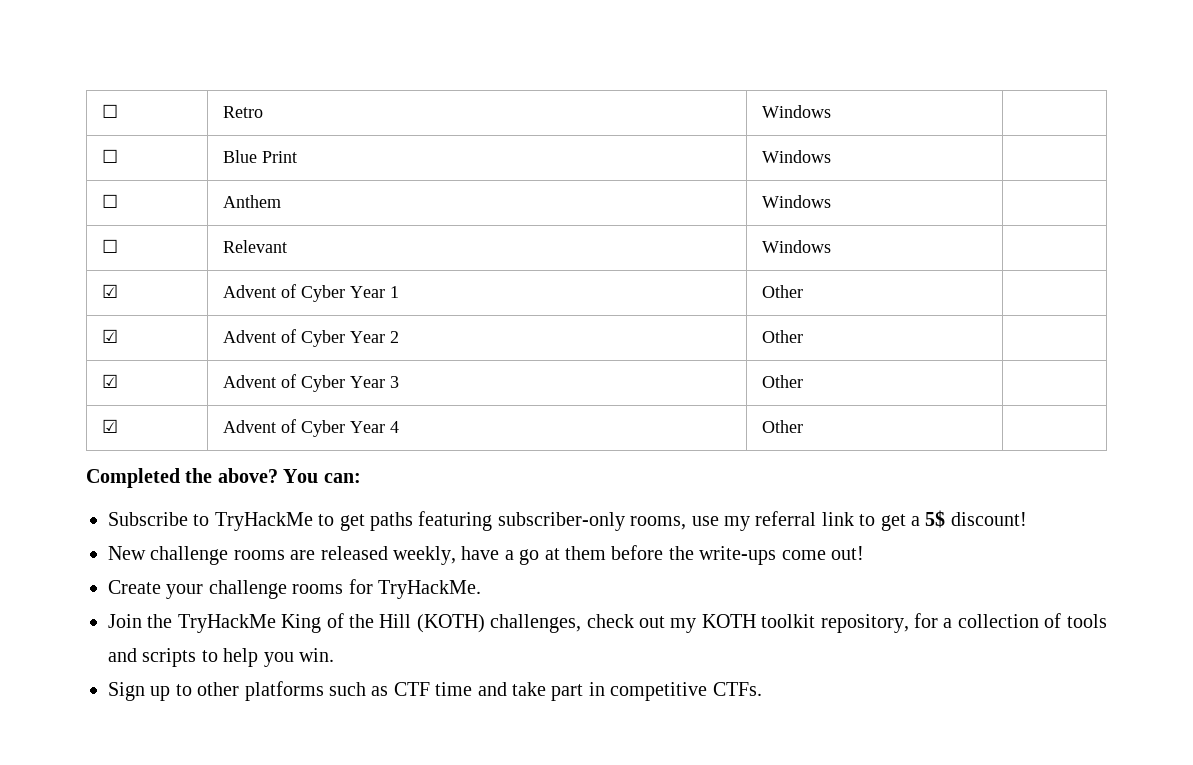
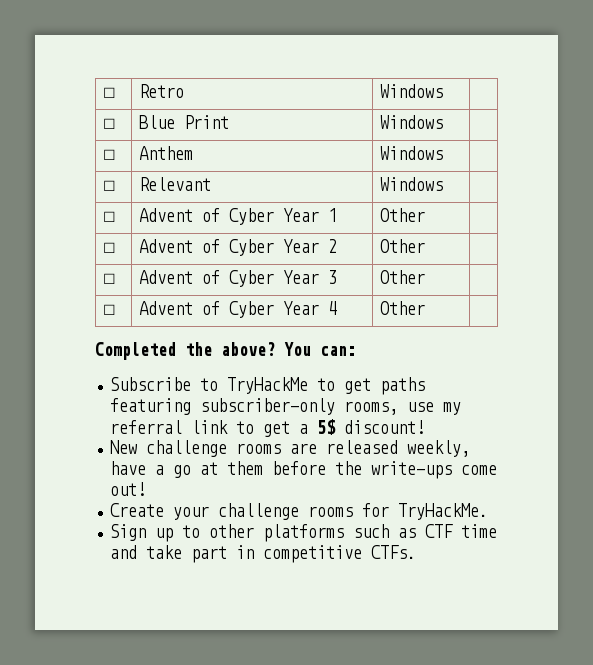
[101,284,118,298] ☑ -> [102,211,116,222] ☐
[101,329,118,343] ☑ -> [102,242,116,253] ☐
[101,374,118,388] ☑ -> [102,273,116,284] ☐
[101,419,118,433] ☑ -> [102,304,116,315] ☐
[108,613,1107,633] [108,648,334,667] // Join the TryHackMe King of the Hill (KOTH) challenges, check out my KOTH toolkit repository, for a collection of tools and scripts to help you win. -> (489, 511) none

